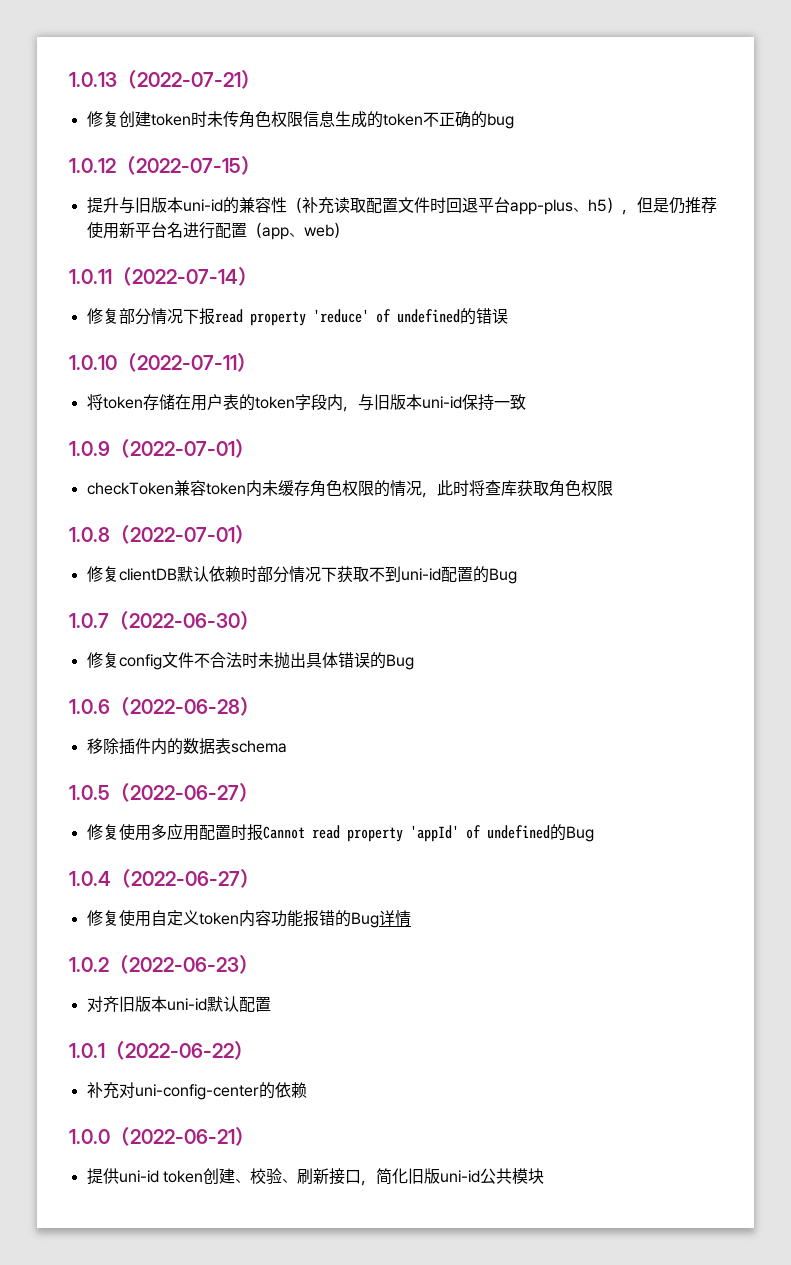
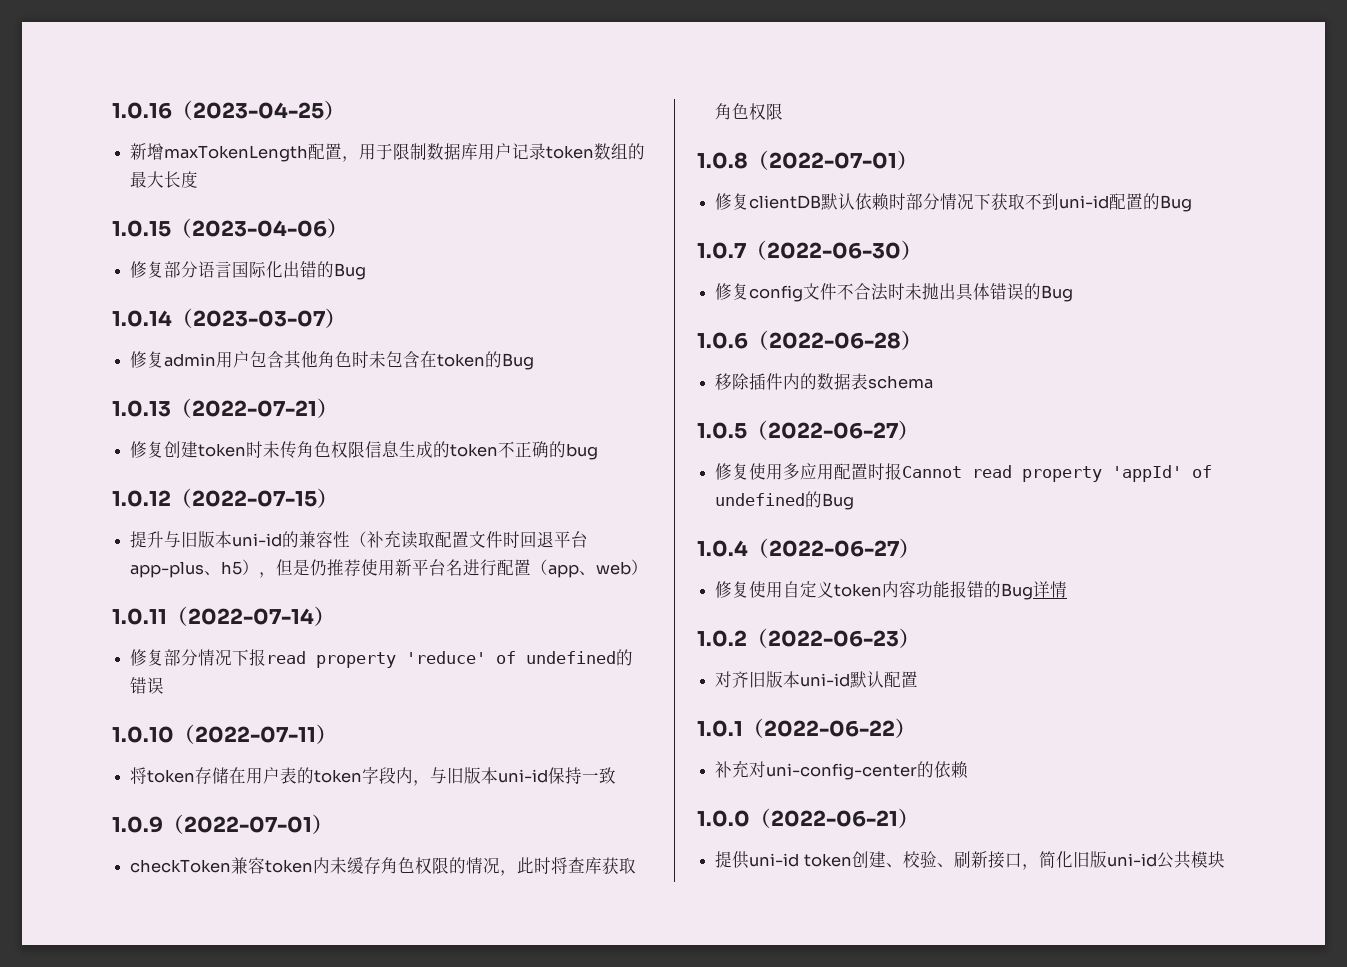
(69, 79) none -> [112,100,345,120] [130,143,646,162] [130,171,199,188] [112,218,348,238] [130,261,367,280] [112,308,346,328] [130,351,535,370] 1.0.16（2023-04-25） // 新增maxTokenLength配置，用于限制数据库用户记录token数组的最大长度 // 1.0.15（2023-04-06） // 修复部分语言国际化出错的Bug // 1.0.14（2023-03-07） // 修复admin用户包含其他角色时未包含在token的Bug //

